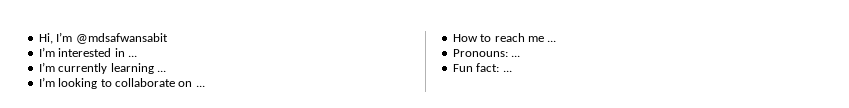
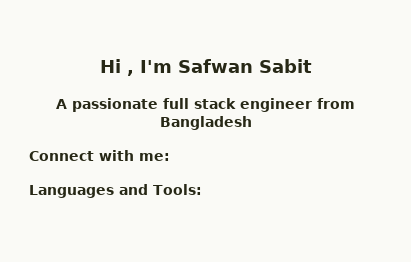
[38,32,168,44] [38,47,137,57] [38,62,166,74] [38,77,205,89] [452,33,557,42] [452,49,521,57] [452,63,512,72] Hi, I’m @mdsafwansabit // I’m interested in ... // I’m currently learning ... // I’m looking to collaborate on ... // How to reach me ... // Pronouns: ... // Fun fact: ... -> [99,59,312,76] [56,98,355,112] [159,116,252,130] [29,150,170,161] [29,184,202,198] Hi , I'm Safwan Sabit // A passionate full stack engineer from Bangladesh // Connect with me: // Languages and Tools:

